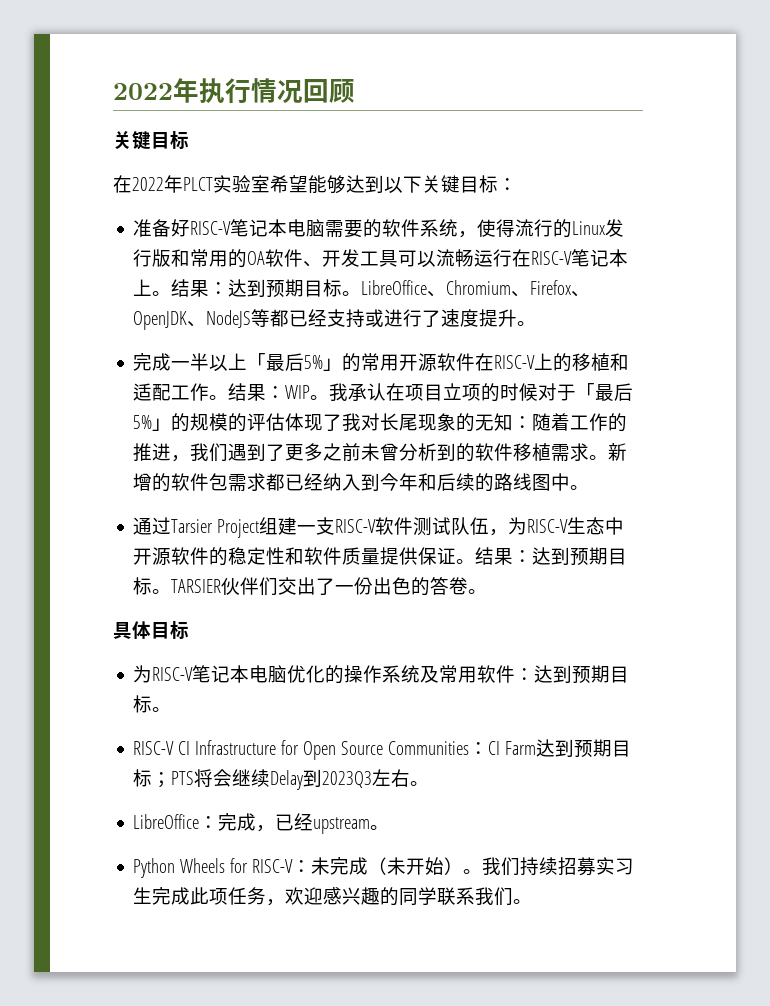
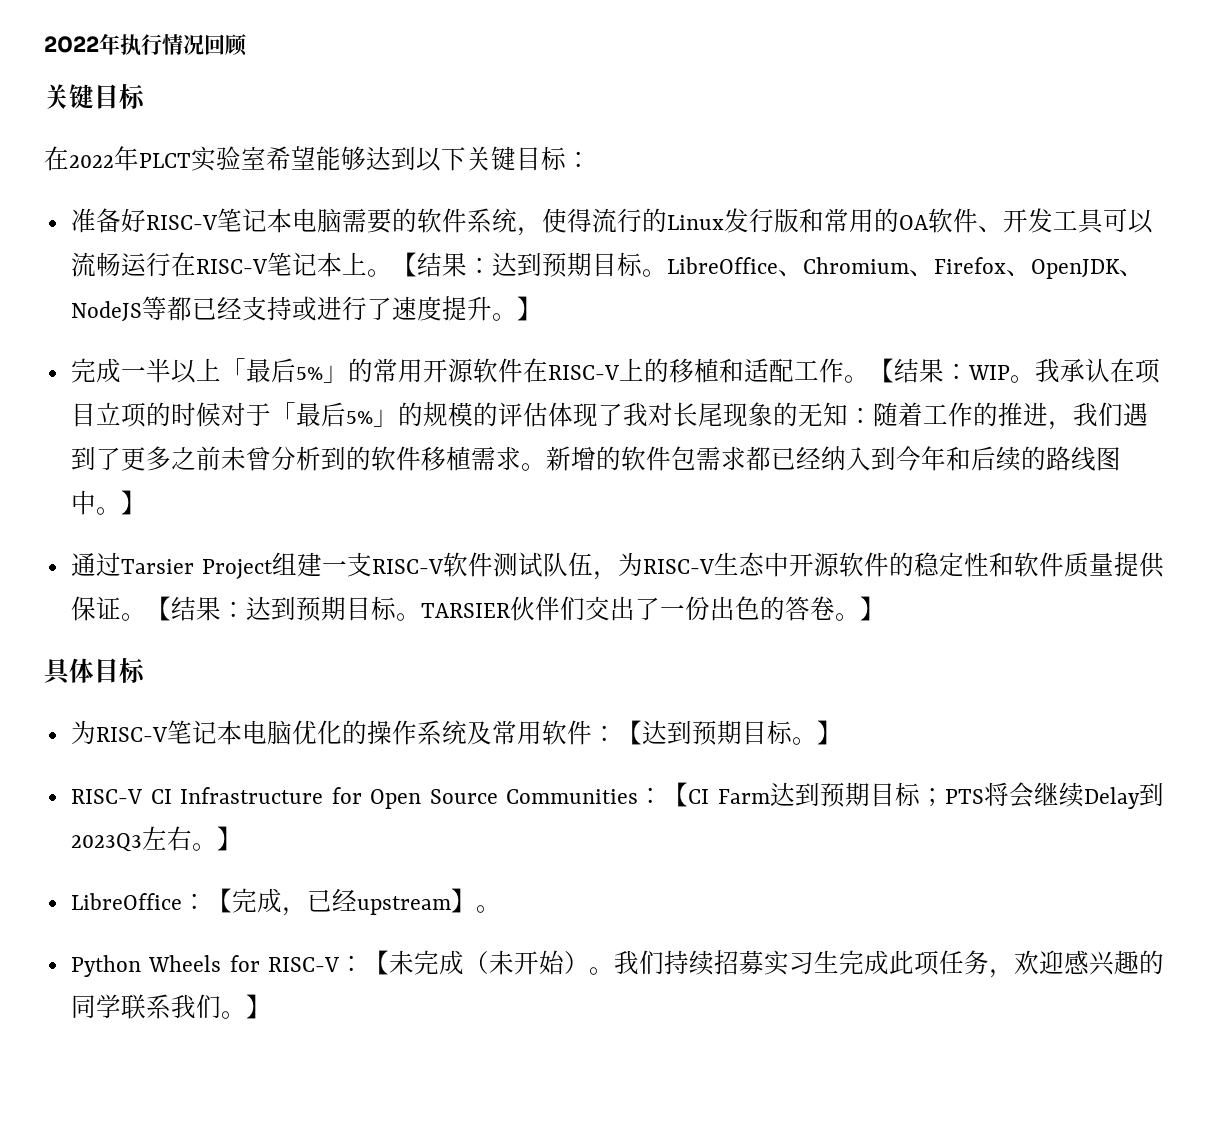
(172, 293) none -> [391,252,417,277] 【
(537, 323) none -> [516,296,542,321] 】
(229, 397) none -> [868,358,894,383] 【
(590, 487) none -> [120,490,146,515] 】
(476, 561) none -> [145,596,171,621] 【
(488, 591) none -> [859,596,885,621] 】
[534,665,630,684] [133,695,172,713] 达到预期目标。 -> [616,720,842,746] 【达到预期目标。】
(489, 748) none -> [663,782,689,807] 【
(430, 783) none -> [216,826,242,851] 】
(219, 822) none -> [206,888,232,913] 【
(371, 825) none -> [450,888,476,913] 】
(312, 866) none -> [363,950,389,975] 【
(533, 901) none -> [245,994,271,1019] 】

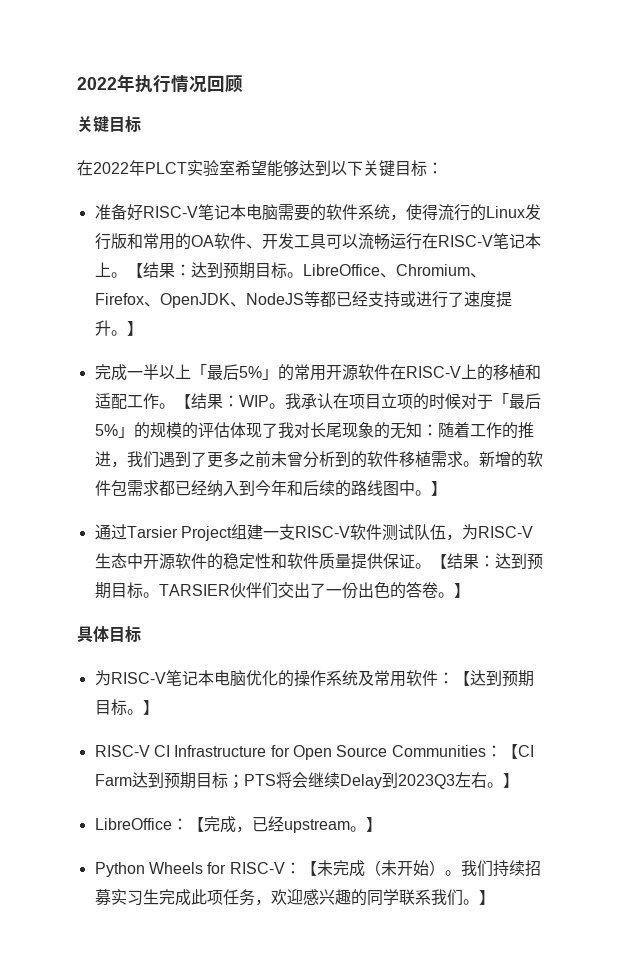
[450,888,501,913] 】。 -> [349,817,382,832] 。】

